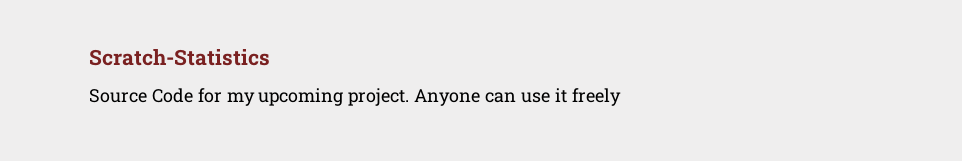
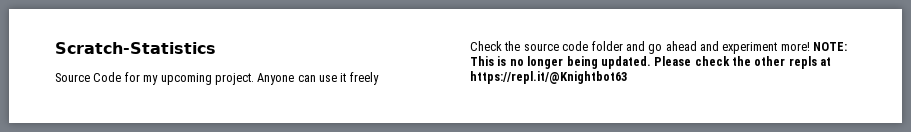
(621, 97) none -> [470,41,848,54] [470,56,832,69] [470,71,627,84] // Check the source code folder and go ahead and experiment more! NOTE: This is no longer being updated. Please check the other repls at https://repl.it/@Knightbot63

